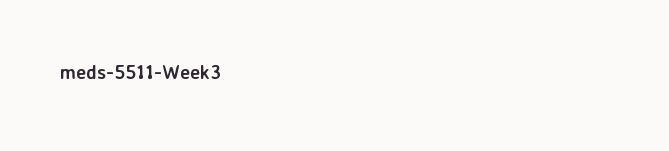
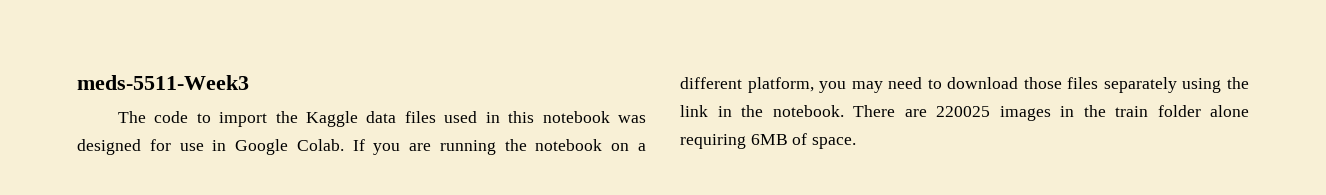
(221, 72) none -> [117,111,646,127] [77,139,646,155] [680,77,1249,93] [680,105,1249,121] [680,133,857,149] // The code to import the Kaggle data files used in this notebook was designed for use in Google Colab. If you are running the notebook on a different platform, you may need to download those files separately using the link in the notebook. There are 220025 images in the train folder alone requiring 6MB of space.

